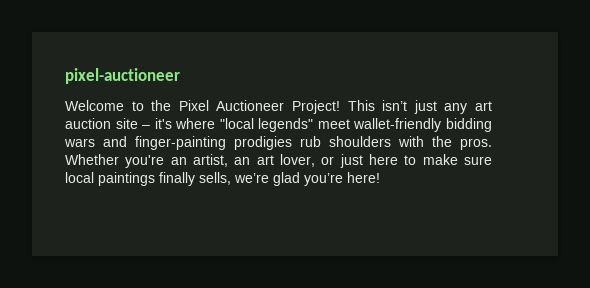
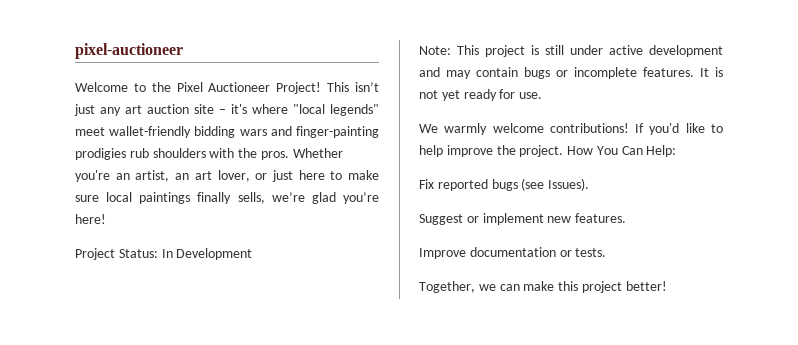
(380, 177) none -> [75,248,253,260] [419,45,723,57] [419,67,723,79] [419,89,543,101] [419,123,723,135] [419,145,677,157] [419,178,590,191] [419,213,627,225] [419,247,607,259] [419,281,667,293] // Project Status: In Development // Note: This project is still under active development and may contain bugs or incomplete features. It is not yet ready for use. // We warmly welcome contributions! If you'd like to help improve the project. How You Can Help: // Fix reported bugs (see Issues). // Suggest or implement new features. // Improve documentation or tests. // Together, we can make this project better!

